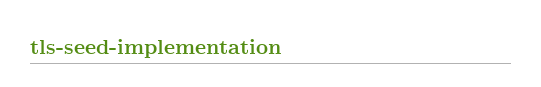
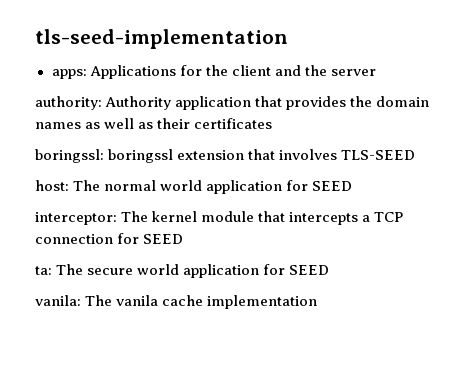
(281, 48) none -> [51,65,376,79] [35,96,430,110] [35,118,273,129] [35,149,416,163] [35,180,353,194] [35,211,404,225] [35,233,184,244] [35,264,330,278] [35,295,318,309] // apps: Applications for the client and the server // authority: Authority application that provides the domain names as well as their certificates // boringssl: boringssl extension that involves TLS-SEED // host: The normal world application for SEED // interceptor: The kernel module that intercepts a TCP connection for SEED // ta: The secure world application for SEED // vanila: The vanila cache implementation

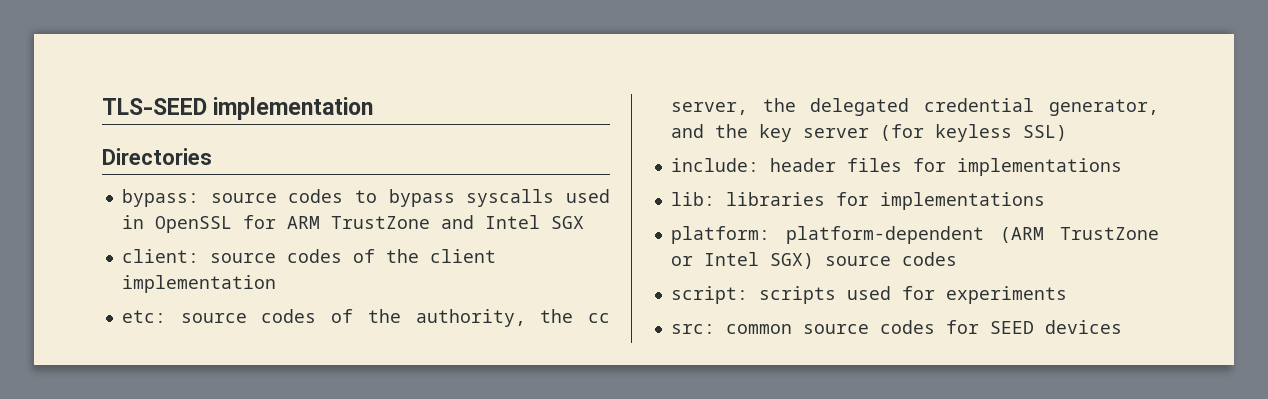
[35,29,288,49] [51,65,271,79] tls-seed-implementation // apps: Applications for the client -> [102,97,374,120] [102,148,212,165] [121,189,610,207] [121,215,584,233] [121,249,496,263] [121,275,276,293] [121,309,610,327] [670,98,1159,116] TLS-SEED implementation // Directories // bypass: source codes to bypass syscalls used in OpenSSL for ARM TrustZone and Intel SGX // client: source codes of the client implementation // etc: source codes of the authority, the cc server, the delegated credential generator,
(327, 70) none -> [758,124,792,142] key
[35,96,430,110] [35,118,273,129] [35,149,416,163] [35,180,353,194] [35,211,404,225] [35,233,184,244] [35,264,330,278] [35,295,318,309] // authority: Authority application that provides the domain names as well as their certificates // boringssl: boringssl extension that involves TLS-SEED // host: The normal world application for SEED // interceptor: The kernel module that intercepts a TCP connection for SEED // ta: The secure world application for SEED // vanila: The vanila cache implementation -> [879,124,1067,142] [670,158,1122,176] [670,192,1045,210] [670,226,1159,244] [670,252,957,269] [670,286,1067,304] [670,320,1122,334] (for keyless SSL) // include: header files for implementations // lib: libraries for implementations // platform: platform-dependent (ARM TrustZone or Intel SGX) source codes // script: scripts used for experiments // src: common source codes for SEED devices

